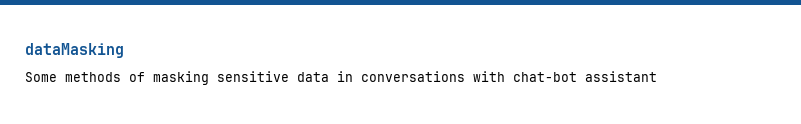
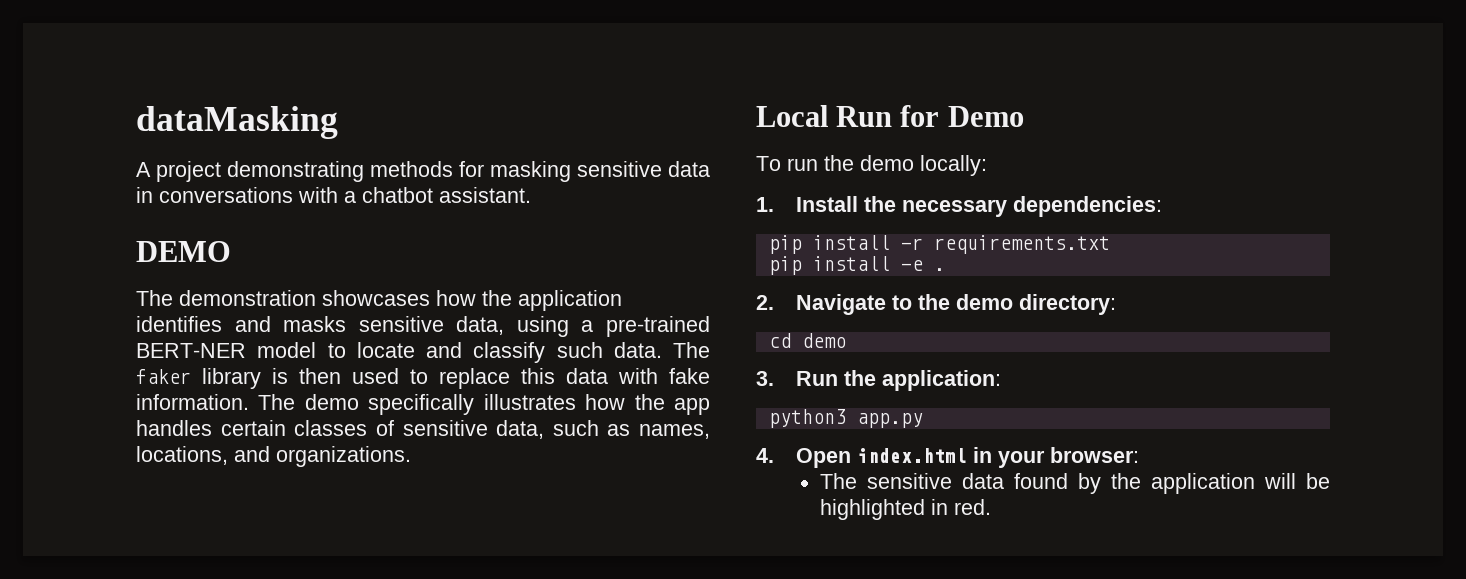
[25,72,145,82] Some methods of -> [136,161,484,182] A project demonstrating methods for
[513,71,657,82] chat-bot assistant -> [344,187,531,203] [136,241,231,262] [136,290,622,311] [136,316,710,337] [136,342,710,363] [136,368,710,389] [136,394,711,415] [136,420,710,439] [136,446,411,467] [756,105,1024,127] [756,155,987,176] [756,196,1163,217] [768,235,1110,254] [768,256,945,275] [756,294,1117,315] [768,333,846,348] [756,370,1002,391] [768,409,923,428] [756,447,1140,468] [820,473,1330,494] [820,499,992,520] a chatbot assistant. // DEMO // The demonstration showcases how the application identifies and masks sensitive data, using a pre-trained BERT-NER model to locate and classify such data. The faker library is then used to replace this data with fake information. The demo specifically illustrates how the app handles certain classes of sensitive data, such as names, locations, and organizations. // Local Run for Demo // To run the demo locally: // 1. Install the necessary dependencies: // pip install -r requirements.txt // pip install -e . // 2. Navigate to the demo directory: // cd demo // 3. Run the application: // python3 app.py // 4. Open index.html in your browser: // The sensitive data found by the application will be highlighted in red.

